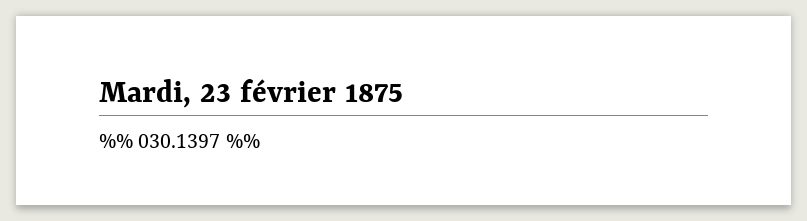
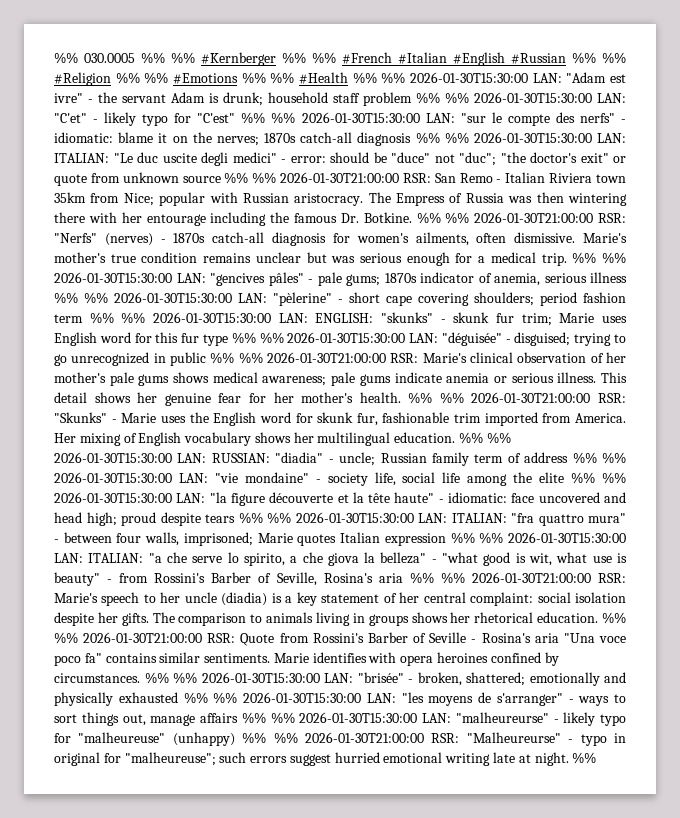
[99,79,404,108] [99,134,221,148] Mardi, 23 février 1875 // %% 030.1397 -> [54,52,626,66] [54,72,626,86] [54,92,626,106] [54,112,626,126] [54,132,626,146] [54,152,626,166] [54,172,627,186] [54,192,627,206] [54,212,626,226] [54,232,627,246] [54,252,626,266] [54,272,627,286] [54,292,626,306] [54,312,628,326] [54,332,626,346] [54,352,626,366] [54,372,627,386] [54,392,626,406] [54,412,626,426] [54,432,511,446] [54,452,626,466] [54,472,626,486] [54,492,627,506] [54,512,626,526] [54,532,626,546] [54,552,627,566] [54,572,626,586] [54,592,626,606] [54,612,626,626] [54,632,626,646] [54,652,559,666] [54,672,626,686] [54,692,626,706] [54,712,626,726] [54,732,626,746] [54,752,569,766] %% 030.0005 %% %% #Kernberger %% %% #French #Italian #English #Russian %% %% #Religion %% %% #Emotions %% %% #Health %% %% 2026-01-30T15:30:00 LAN: "Adam est ivre" - the servant Adam is drunk; household staff problem %% %% 2026-01-30T15:30:00 LAN: "C'et" - likely typo for "C'est" %% %% 2026-01-30T15:30:00 LAN: "sur le compte des nerfs" - idiomatic: blame it on the nerves; 1870s catch-all diagnosis %% %% 2026-01-30T15:30:00 LAN: ITALIAN: "Le duc uscite degli medici" - error: should be "duce" not "duc"; "the doctor's exit" or quote from unknown source %% %% 2026-01-30T21:00:00 RSR: San Remo - Italian Riviera town 35km from Nice; popular with Russian aristocracy. The Empress of Russia was then wintering there with her entourage including the famous Dr. Botkine. %% %% 2026-01-30T21:00:00 RSR: "Nerfs" (nerves) - 1870s catch-all diagnosis for women's ailments, often dismissive. Marie's mother's true condition remains unclear but was serious enough for a medical trip. %% %% 2026-01-30T15:30:00 LAN: "gencives pâles" - pale gums; 1870s indicator of anemia, serious illness %% %% 2026-01-30T15:30:00 LAN: "pèlerine" - short cape covering shoulders; period fashion term %% %% 2026-01-30T15:30:00 LAN: ENGLISH: "skunks" - skunk fur trim; Marie uses English word for this fur type %% %% 2026-01-30T15:30:00 LAN: "déguisée" - disguised; trying to go unrecognized in public %% %% 2026-01-30T21:00:00 RSR: Marie's clinical observation of her mother's pale gums shows medical awareness; pale gums indicate anemia or serious illness. This detail shows her genuine fear for her mother's health. %% %% 2026-01-30T21:00:00 RSR: "Skunks" - Marie uses the English word for skunk fur, fashionable trim imported from America. Her mixing of English vocabulary shows her multilingual education. %% %% 2026-01-30T15:30:00 LAN: RUSSIAN: "diadia" - uncle; Russian family term of address %% %% 2026-01-30T15:30:00 LAN: "vie mondaine" - society life, social life among the elite %% %% 2026-01-30T15:30:00 LAN: "la figure découverte et la tête haute" - idiomatic: face uncovered and head high; proud despite tears %% %% 2026-01-30T15:30:00 LAN: ITALIAN: "fra quattro mura" - between four walls, imprisoned; Marie quotes Italian expression %% %% 2026-01-30T15:30:00 LAN: ITALIAN: "a che serve lo spirito, a che giova la belleza" - "what good is wit, what use is beauty" - from Rossini's Barber of Seville, Rosina's aria %% %% 2026-01-30T21:00:00 RSR: Marie's speech to her uncle (diadia) is a key statement of her central complaint: social isolation despite her gifts. The comparison to animals living in groups shows her rhetorical education. %% %% 2026-01-30T21:00:00 RSR: Quote from Rossini's Barber of Seville - Rosina's aria "Una voce poco fa" contains similar sentiments. Marie identifies with opera heroines confined by circumstances. %% %% 2026-01-30T15:30:00 LAN: "brisée" - broken, shattered; emotionally and physically exhausted %% %% 2026-01-30T15:30:00 LAN: "les moyens de s'arranger" - ways to sort things out, manage affairs %% %% 2026-01-30T15:30:00 LAN: "malheureurse" - likely typo for "malheureuse" (unhappy) %% %% 2026-01-30T21:00:00 RSR: "Malheureurse" - typo in original for "malheureuse"; such errors suggest hurried emotional writing late at night.

